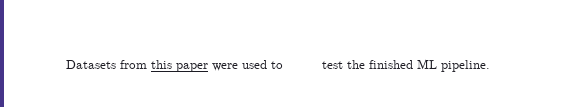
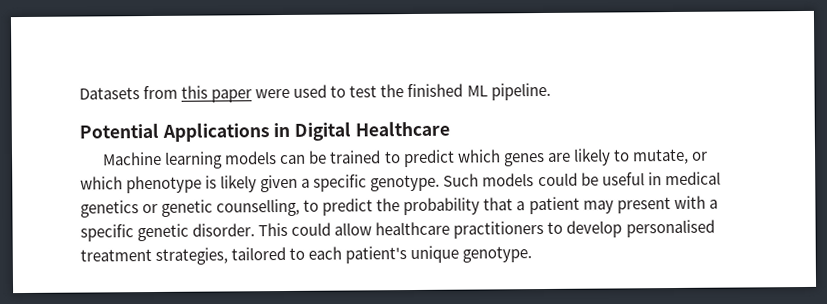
(490, 66) none -> [79,120,450,142] [102,148,708,169] [80,171,721,194] [80,195,718,218] [80,219,715,242] [80,245,533,265] // Potential Applications in Digital Healthcare // Machine learning models can be trained to predict which genes are likely to mutate, or which phenotype is likely given a specific genotype. Such models could be useful in medical genetics or genetic counselling, to predict the probability that a patient may present with a specific genetic disorder. This could allow healthcare practitioners to develop personalised treatment strategies, tailored to each patient's unique genotype.

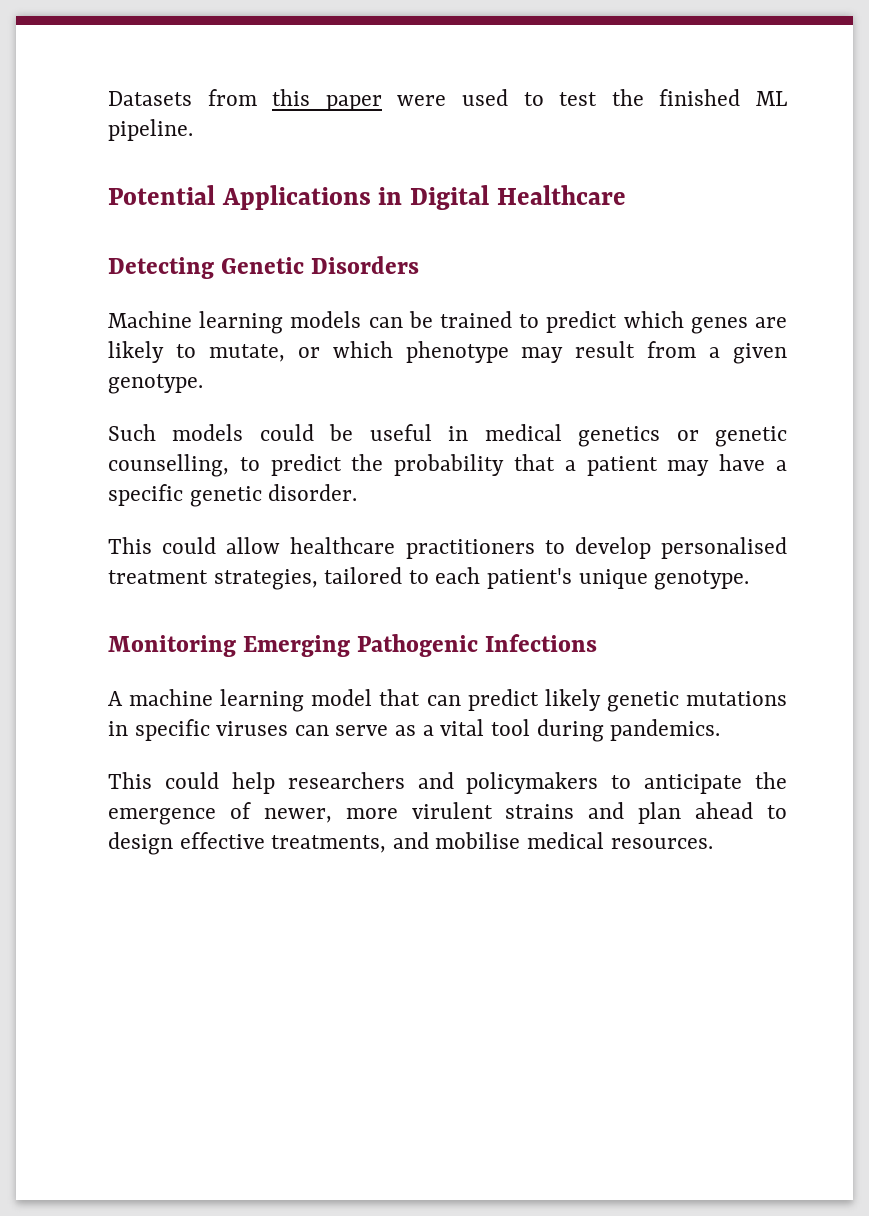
(450, 128) none -> [108,256,420,279] // Detecting Genetic Disorders
[205,174,441,193] is likely given a specific genotype. -> [521,341,787,364] [108,374,203,394] may result from a given genotype. //
[616,195,706,214] present with -> [719,454,766,471] have
(256, 230) none -> (358, 492) //
(533, 254) none -> [108,634,598,657] [108,689,788,712] [108,719,721,742] [108,772,787,794] [108,802,788,825] [108,832,713,855] // Monitoring Emerging Pathogenic Infections // A machine learning model that can predict likely genetic mutations in specific viruses can serve as a vital tool during pandemics. // This could help researchers and policymakers to anticipate the emergence of newer, more virulent strains and plan ahead to design effective treatments, and mobilise medical resources.

